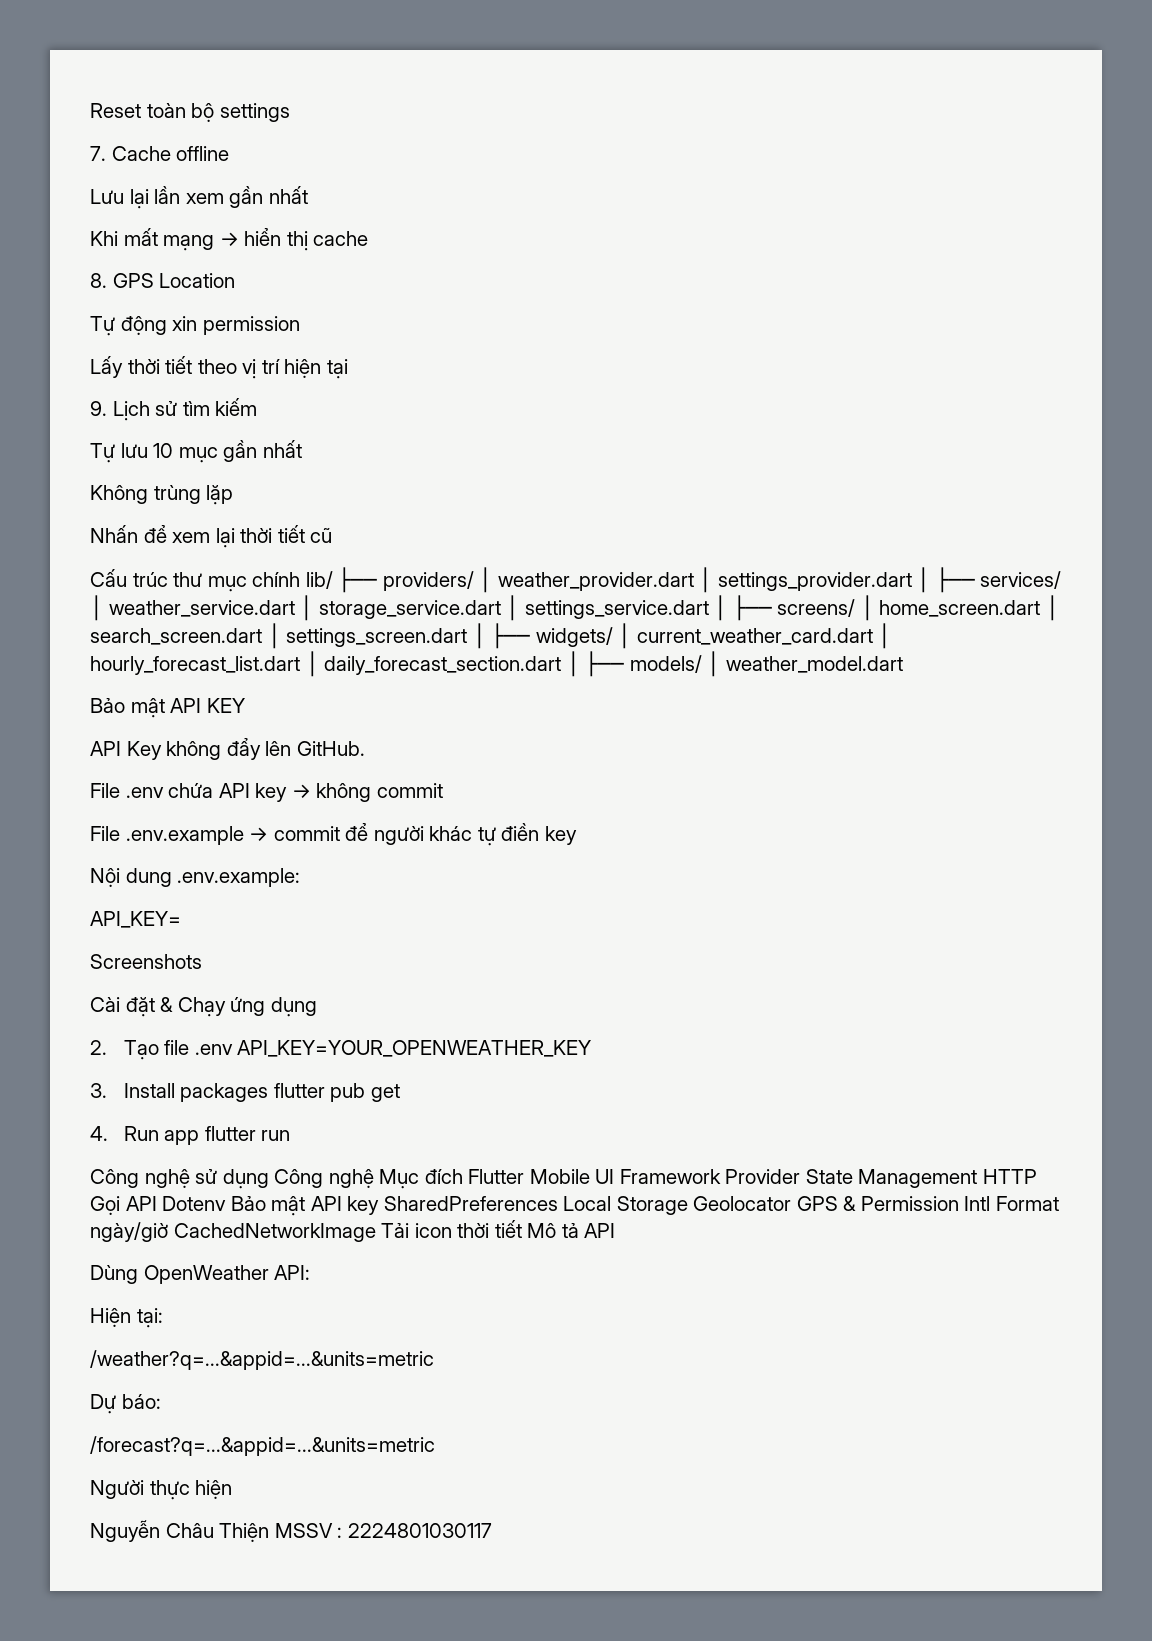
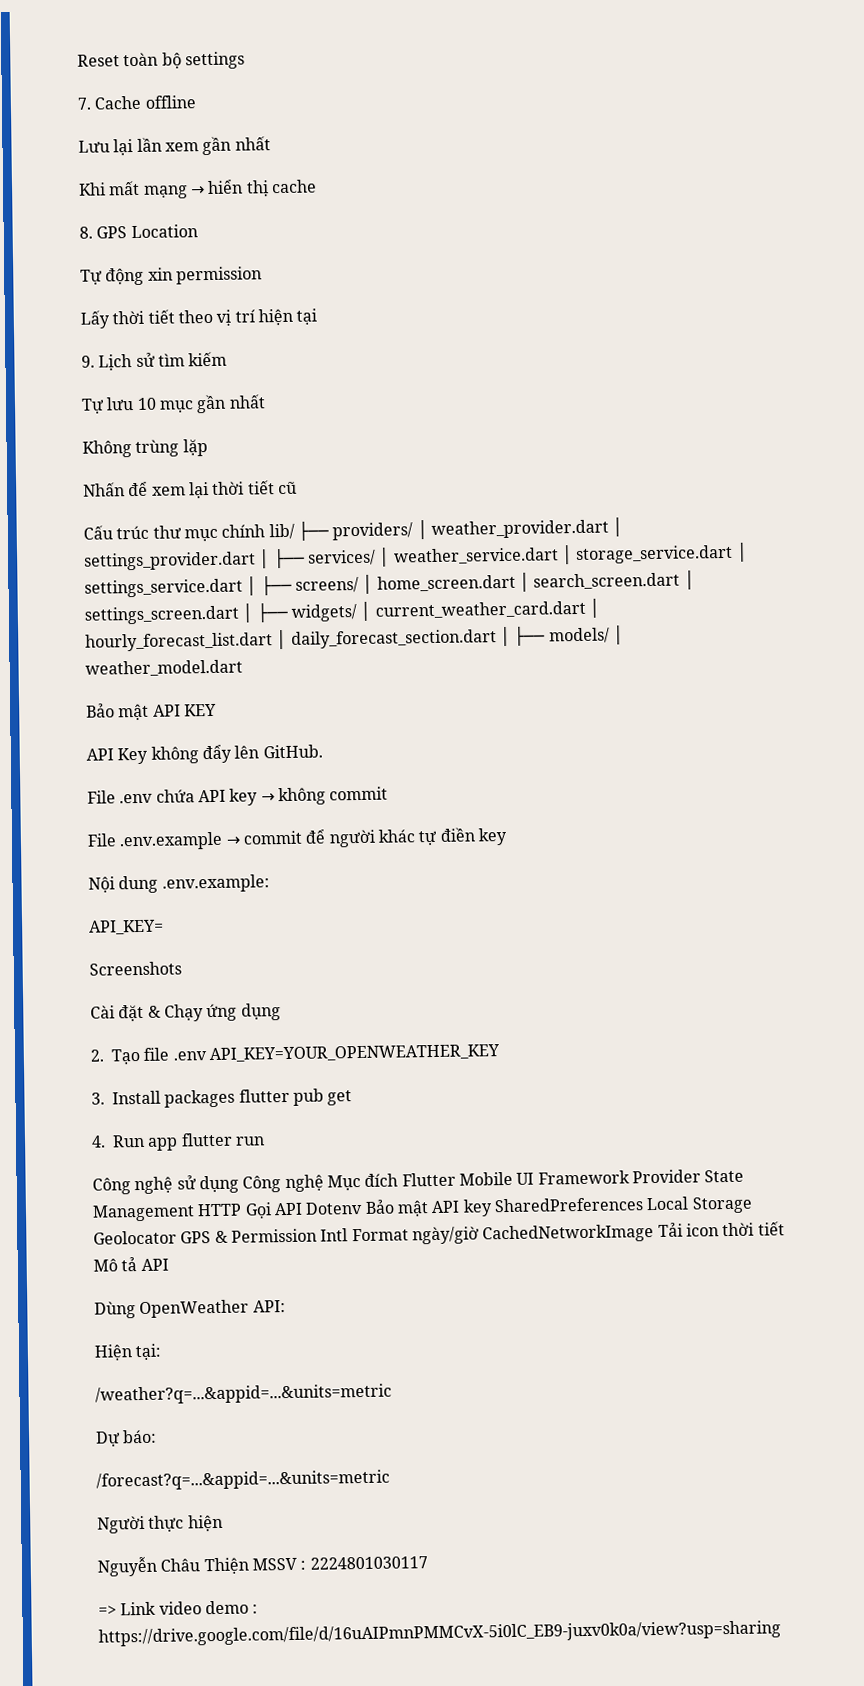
(492, 1530) none -> [98,1600,259,1616] [98,1620,781,1647] // => Link video demo : https://drive.google.com/file/d/16uAIPmnPMMCvX-5i0lC_EB9-juxv0k0a/view?usp=sharing

